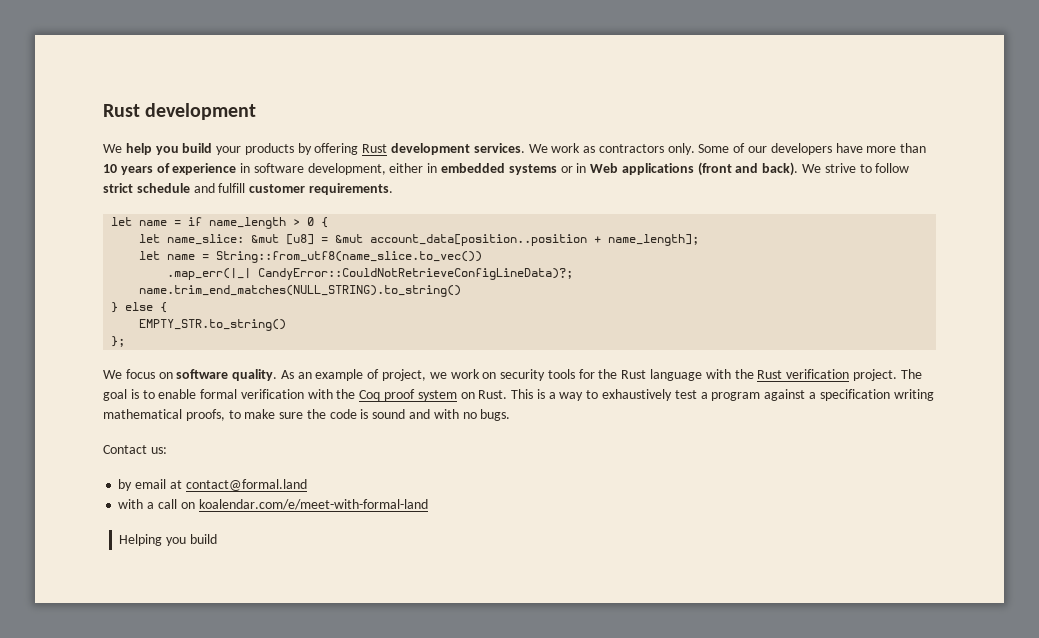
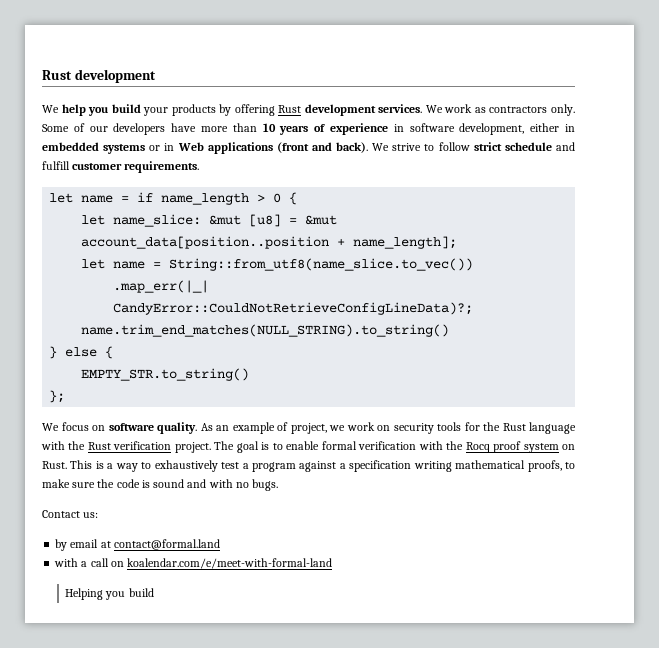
[359,390,381,401] Coq -> [465,442,490,453] Rocq

